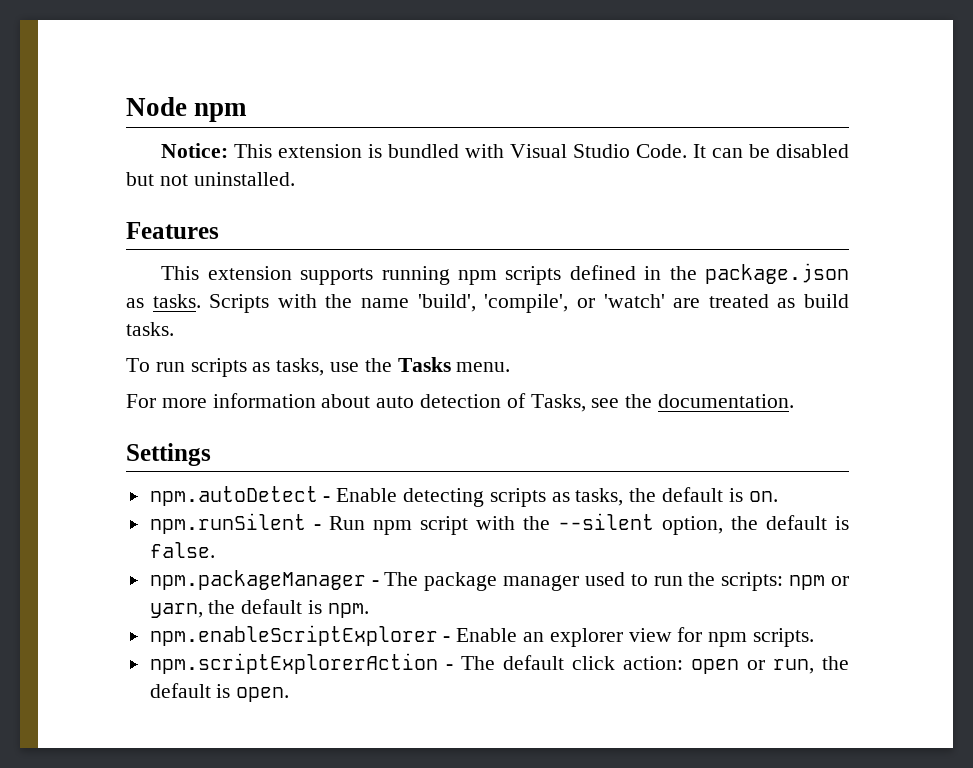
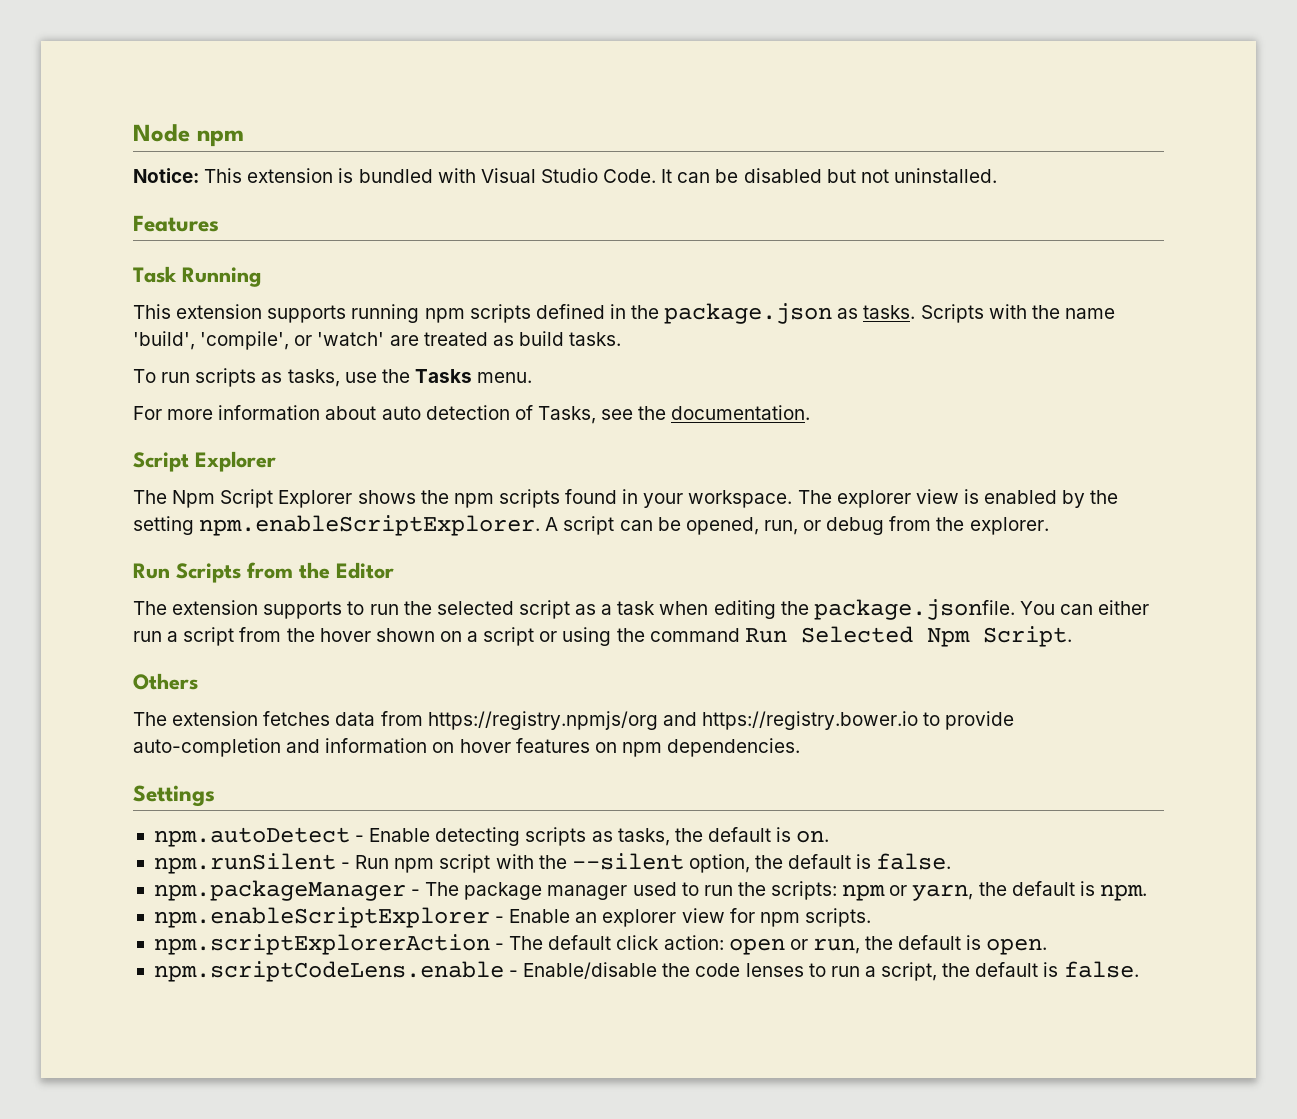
(219, 230) none -> [133,266,261,287] // Task Running
(795, 401) none -> [133,451,276,472] [133,489,1119,508] [133,515,1049,536] [133,562,394,583] [133,599,1150,620] [133,626,1072,647] [133,673,198,690] [133,711,1015,730] [133,738,801,757] // Script Explorer // The Npm Script Explorer shows the npm scripts found in your workspace. The explorer view is enabled by the setting npm.enableScriptExplorer. A script can be opened, run, or debug from the explorer. // Run Scripts from the Editor // The extension supports to run the selected script as a task when editing the package.jsonfile. You can either run a script from the hover shown on a script or using the command Run Selected Npm Script. // Others // The extension fetches data from https://registry.npmjs/org and https://registry.bower.io to provide auto-completion and information on hover features on npm dependencies.
(290, 694) none -> [153,961,1139,982] // npm.scriptCodeLens.enable - Enable/disable the code lenses to run a script, the default is false.

